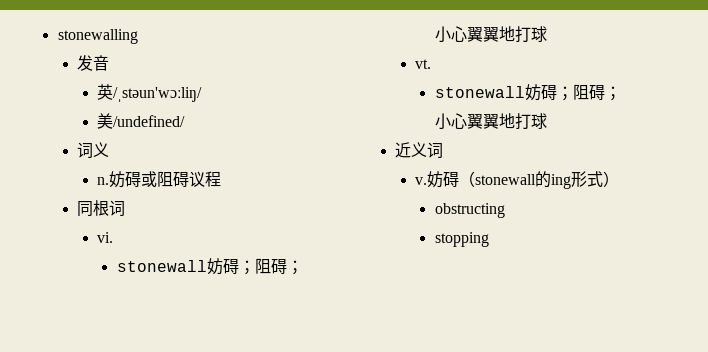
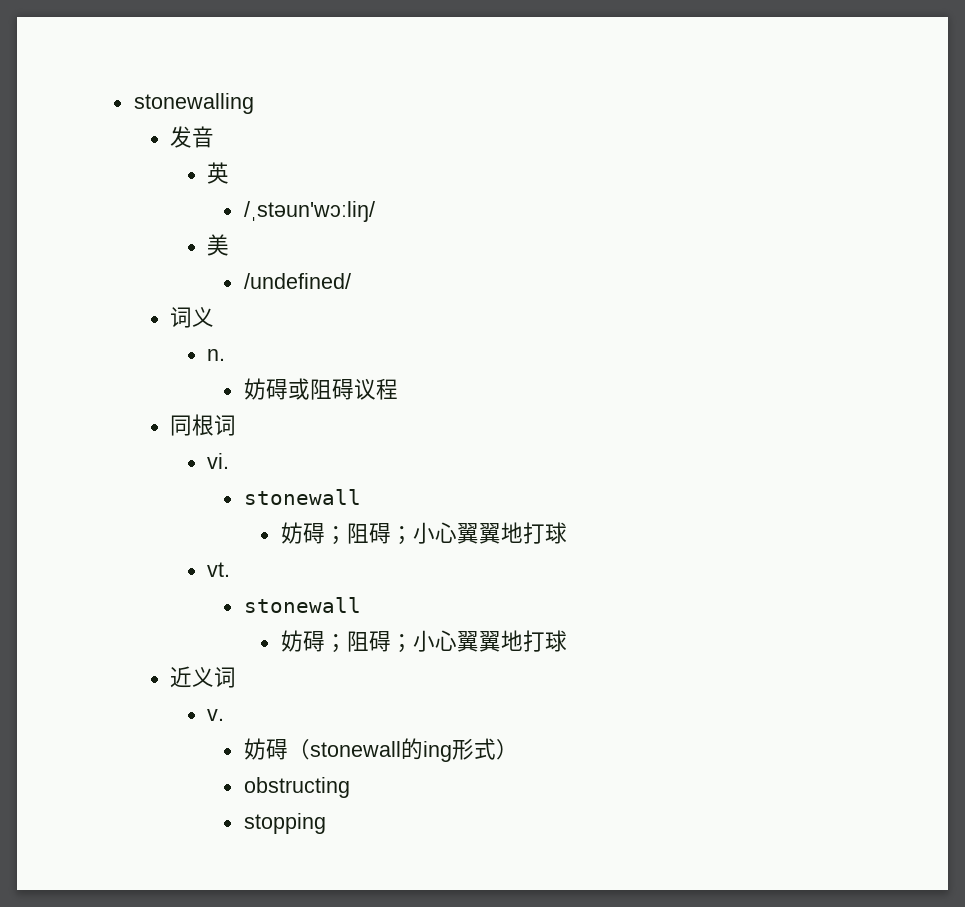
(114, 92) none -> (230, 173) //
(114, 121) none -> (230, 245) //
(110, 181) none -> (226, 355) //
(207, 266) none -> (361, 497) //
(525, 92) none -> (361, 605) //
(428, 181) none -> (225, 715) //

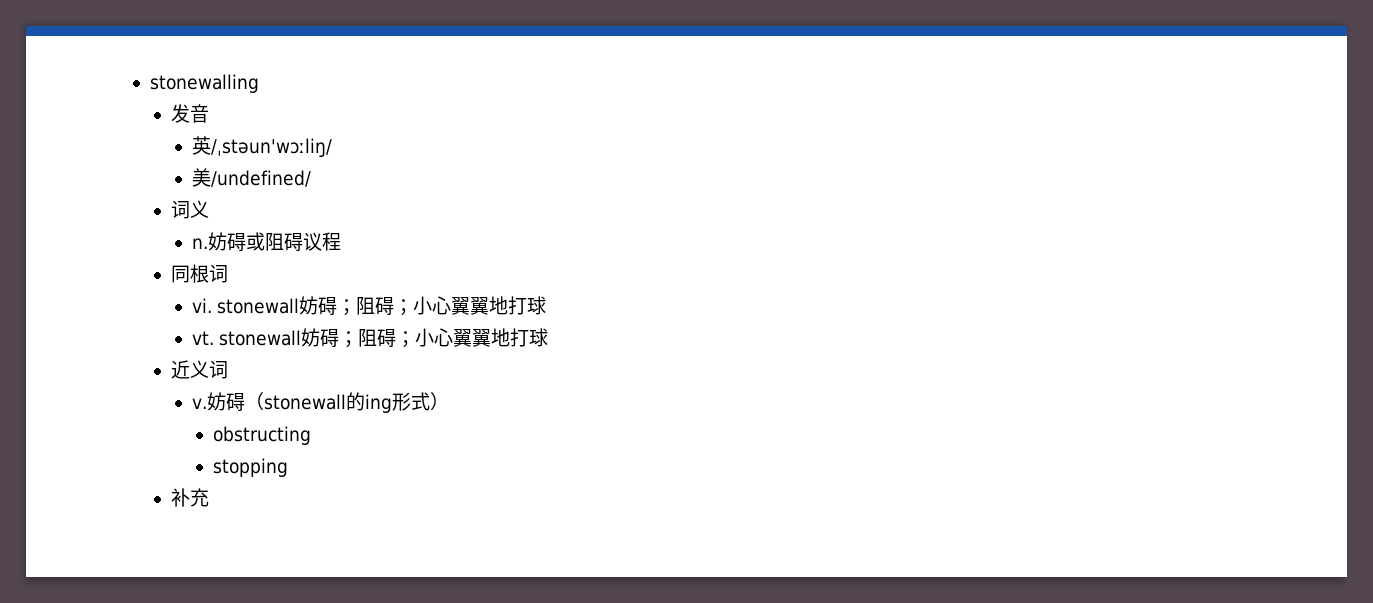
(230, 173) // -> (212, 145) none
(230, 245) // -> (212, 177) none
(226, 355) // -> (209, 243) none
[243,489,361,505] // stonewall // -> [217,298,300,314] stonewall
[243,597,361,613] // stonewall // -> [219,330,302,346] stonewall
(225, 715) // -> (208, 403) none
(326, 823) none -> [171,488,210,507] // 补充

